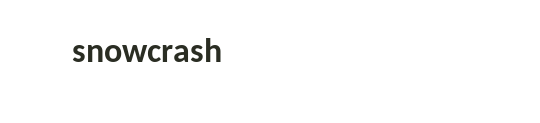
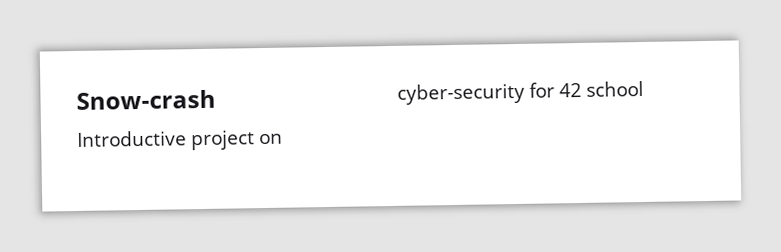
[72,38,222,62] snowcrash -> [76,89,216,110] [77,129,283,151] [397,80,644,105] Snow-crash // Introductive project on cyber-security for 42 school

